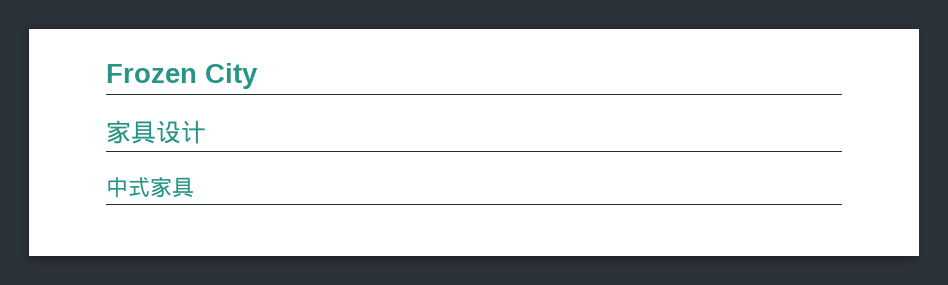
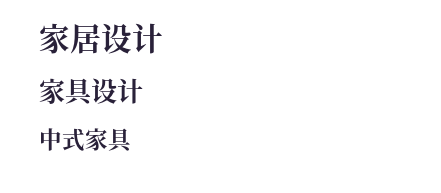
[106,63,258,89] Frozen City -> [39,23,163,54] 家居设计

